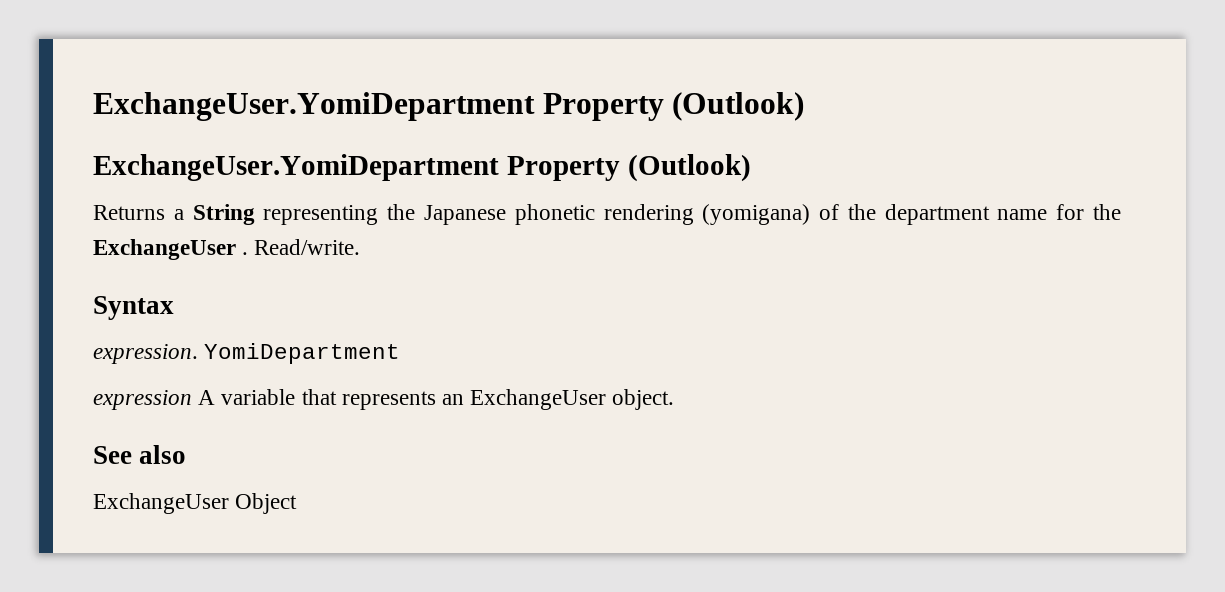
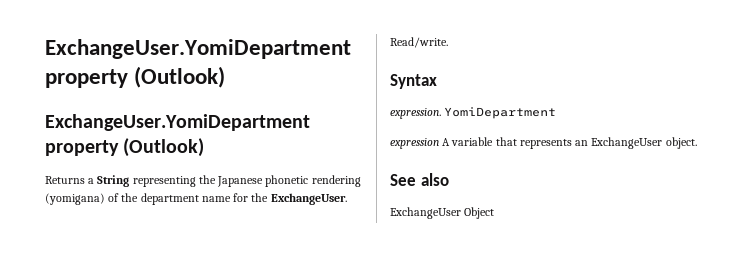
[93,92,664,121] ExchangeUser.YomiDepartment Property -> [45,39,351,59] [45,69,128,88] ExchangeUser.YomiDepartment property
[506,156,620,181] Property -> [45,140,119,156] property
[93,239,249,260] ExchangeUser . -> [270,193,347,205] ExchangeUser.

